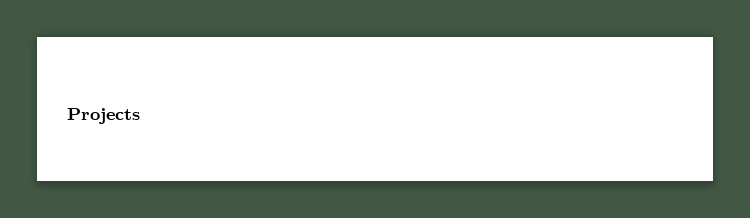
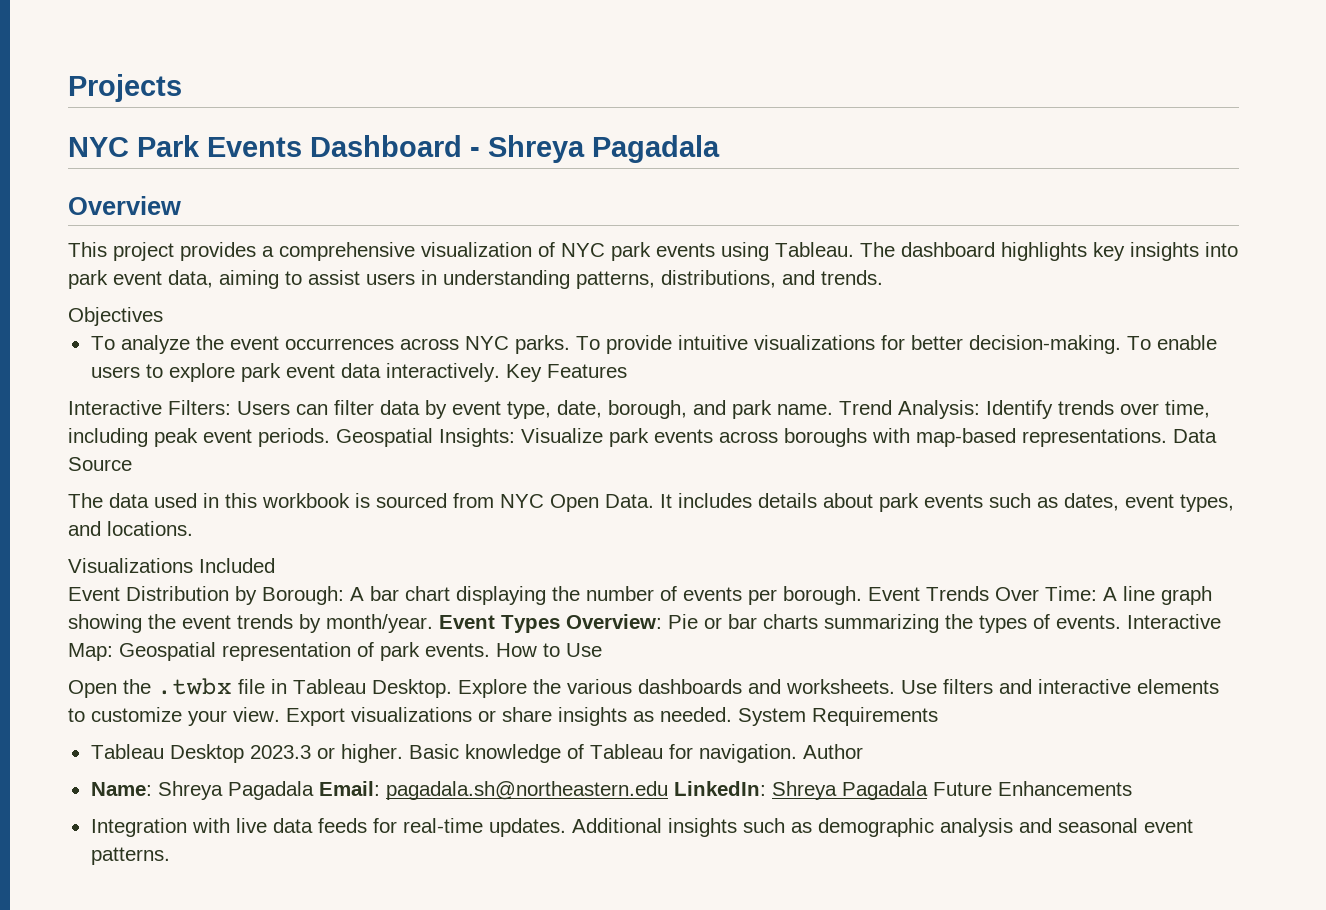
(140, 116) none -> [68,135,720,163] [68,196,181,215] [68,242,1238,261] [68,270,883,289] [68,307,163,326] [90,335,1217,354] [90,363,627,382] [68,400,1210,419] [68,428,1217,447] [68,457,132,471] [68,493,1234,512] [68,521,193,536] [68,558,275,573] [68,586,1212,605] [68,614,1221,633] [68,642,602,661] [68,678,1219,698] [68,707,938,726] [90,744,863,763] [90,781,1132,800] [90,818,1193,837] [90,847,170,865] // NYC Park Events Dashboard - Shreya Pagadala // Overview // This project provides a comprehensive visualization of NYC park events using Tableau. The dashboard highlights key insights into park event data, aiming to assist users in understanding patterns, distributions, and trends. // Objectives // To analyze the event occurrences across NYC parks. To provide intuitive visualizations for better decision-making. To enable users to explore park event data interactively. Key Features // Interactive Filters: Users can filter data by event type, date, borough, and park name. Trend Analysis: Identify trends over time, including peak event periods. Geospatial Insights: Visualize park events across boroughs with map-based representations. Data Source // The data used in this workbook is sourced from NYC Open Data. It includes details about park events such as dates, event types, and locations. // Visualizations Included // Event Distribution by Borough: A bar chart displaying the number of events per borough. Event Trends Over Time: A line graph showing the event trends by month/year. Event Types Overview: Pie or bar charts summarizing the types of events. Interactive Map: Geospatial representation of park events. How to Use // Open the .twbx file in Tableau Desktop. Explore the various dashboards and worksheets. Use filters and interactive elements to customize your view. Export visualizations or share insights as needed. System Requirements // Tableau Desktop 2023.3 or higher. Basic knowledge of Tableau for navigation. Author // Name: Shreya Pagadala Email: pagadala.sh@northeastern.edu LinkedIn: Shreya Pagadala Future Enhancements // Integration with live data feeds for real-time updates. Additional insights such as demographic analysis and seasonal event patterns.

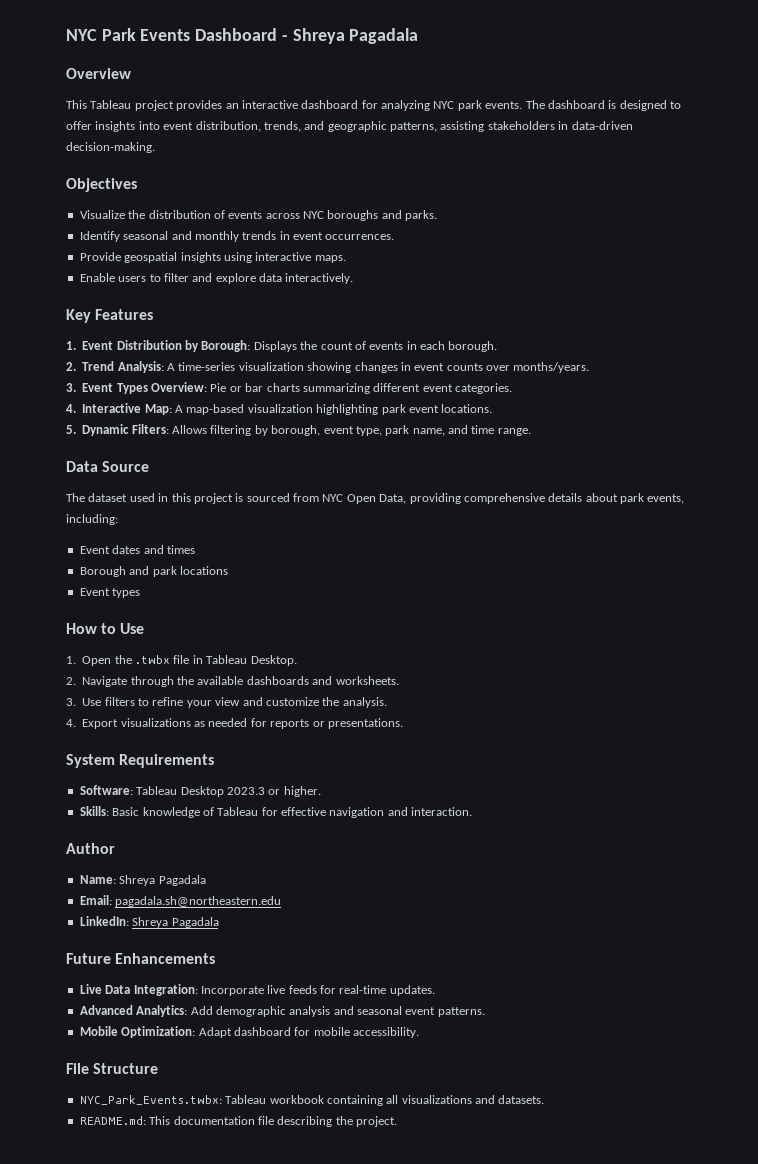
[68,74,182,102] Projects // -> (66, 35) none
(107, 249) none -> [90,100,132,109] Tableau
[262,242,1238,261] [68,270,883,289] [68,307,163,326] [90,335,1217,354] [90,363,335,382] a comprehensive visualization of NYC park events using Tableau. The dashboard highlights key insights into park event data, aiming to assist users in understanding patterns, distributions, and trends. // Objectives // To analyze the event occurrences across NYC parks. To provide intuitive visualizations for better decision-making. To enable users to explore park event -> [225,100,681,111] [66,121,633,132] [66,142,155,153] [66,178,137,192] [79,210,438,221] [79,231,395,242] [79,252,346,263] [79,273,256,284] an interactive dashboard for analyzing NYC park events. The dashboard is designed to offer insights into event distribution, trends, and geographic patterns, assisting stakeholders in data-driven decision-making. // Objectives // Visualize the distribution of events across NYC boroughs and parks. // Identify seasonal and monthly trends in event occurrences. // Provide geospatial insights using interactive maps. // Enable users to filter and explore
(500, 372) none -> (354, 278) //
[68,400,1210,419] [68,428,1217,447] [68,457,132,471] [68,493,1234,512] [68,521,193,536] [68,558,275,573] [68,586,1212,605] [68,614,433,633] Interactive Filters: Users can filter data by event type, date, borough, and park name. Trend Analysis: Identify trends over time, including peak event periods. Geospatial Insights: Visualize park events across boroughs with map-based representations. Data Source // The data used in this workbook is sourced from NYC Open Data. It includes details about park events such as dates, event types, and locations. // Visualizations Included // Event Distribution by Borough: A bar chart displaying the number of events per borough. Event Trends Over Time: A line graph showing the event trends by month/year. -> [66,340,498,352] [66,361,590,373] [66,383,76,392] 1. Event Distribution by Borough: Displays the count of events in each borough. // 2. Trend Analysis: A time-series visualization showing changes in event counts over months/years. // 3.
[945,614,1221,633] [68,642,490,661] the types of events. Interactive Map: Geospatial representation of park events. -> [373,383,512,394] [66,403,493,415] [66,424,531,436] [66,461,150,472] [66,493,685,504] [66,514,118,525] [79,545,195,554] [79,566,228,577] [79,588,141,598] different event categories. // 4. Interactive Map: A map-based visualization highlighting park event locations. // 5. Dynamic Filters: Allows filtering by borough, event type, park name, and time range. // Data Source // The dataset used in this project is sourced from NYC Open Data, providing comprehensive details about park events, including: // Event dates and times // Borough and park locations // Event types //
(602, 650) none -> [66,656,76,664] 1.
[458,679,632,698] Explore the various -> [66,676,244,687] // 2. Navigate through the available
(895, 686) none -> [66,698,76,706] // 3.
[999,679,1219,694] [68,707,732,726] and interactive elements to customize your view. Export visualizations or share insights as needed. -> [138,697,387,708] [66,718,403,729] to refine your view and customize the analysis. // 4. Export visualizations as needed for reports or presentations. //
(938, 716) none -> [79,785,133,795] Software:
(403, 753) none -> [79,806,109,816] // Skills:
[698,744,797,763] navigation. -> [281,807,473,818] effective navigation and interaction. //
(314, 790) none -> (206, 880) //
(668, 790) none -> (282, 901) //
(928, 790) none -> (219, 922) //
[90,818,313,837] Integration with live data -> [79,984,286,996] Live Data Integration: Incorporate live
[571,818,812,837] Additional insights such as -> [79,1005,213,1017] // Advanced Analytics: Add
(170, 856) none -> [79,1026,419,1038] [66,1063,159,1074] [79,1095,545,1106] [79,1116,397,1127] // Mobile Optimization: Adapt dashboard for mobile accessibility. // File Structure // NYC_Park_Events.twbx: Tableau workbook containing all visualizations and datasets. // README.md: This documentation file describing the project.

